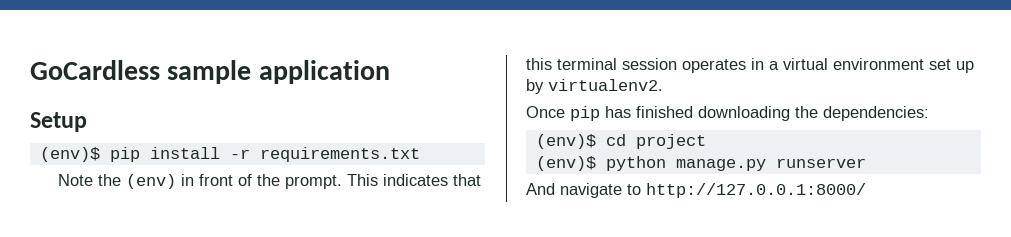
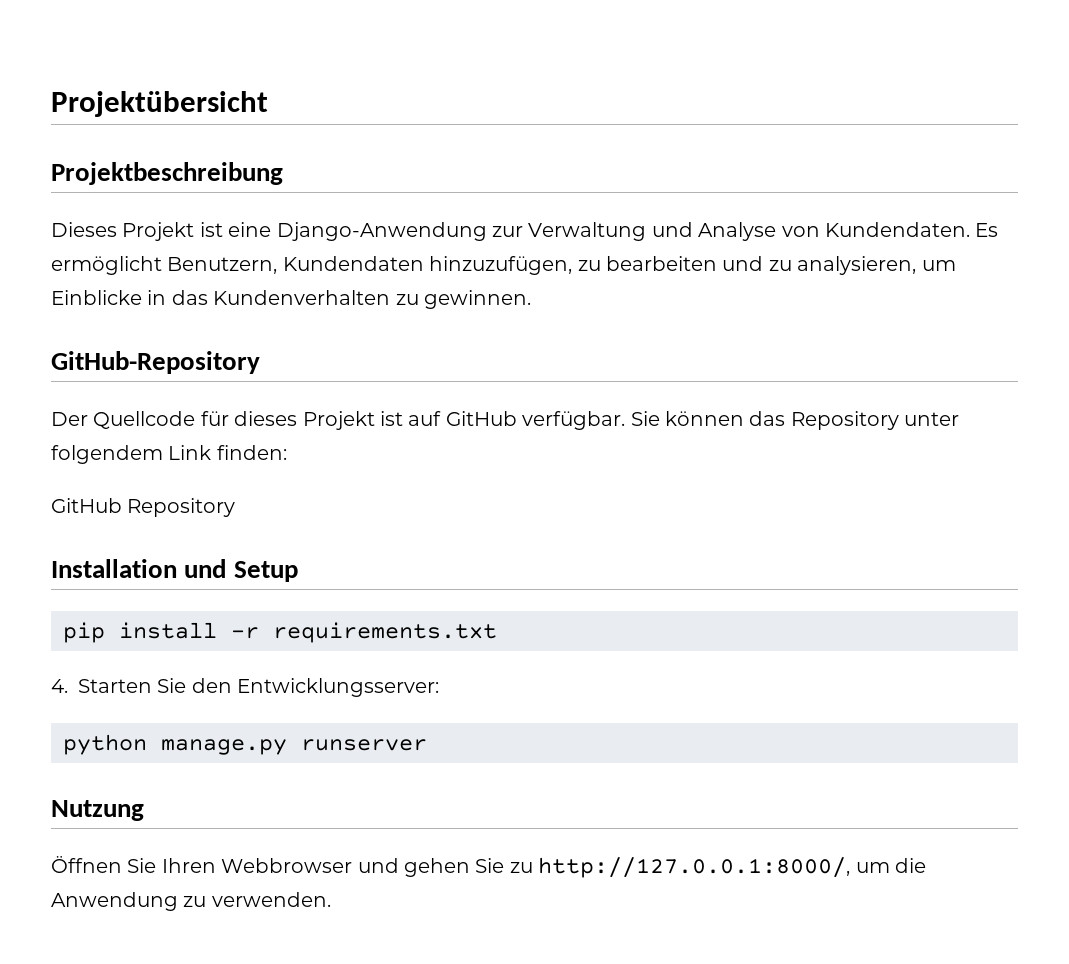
[30,60,390,84] GoCardless sample application // -> [51,91,268,117] [51,162,283,185] [51,222,999,241] [51,256,956,275] [51,290,531,309] [51,351,260,374] [51,411,960,430] [51,445,287,464] [51,498,236,517] [51,559,227,578] Projektübersicht // Projektbeschreibung // Dieses Projekt ist eine Django-Anwendung zur Verwaltung und Analyse von Kundendaten. Es ermöglicht Benutzern, Kundendaten hinzuzufügen, zu bearbeiten und zu analysieren, um Einblicke in das Kundenverhalten zu gewinnen. // GitHub-Repository // Der Quellcode für dieses Projekt ist auf GitHub verfügbar. Sie können das Repository unter folgendem Link finden: // GitHub Repository // Installation und
[39,147,100,162] (env)$ -> (298, 571) none
[58,174,482,189] [526,58,974,73] [526,79,663,94] [526,106,929,121] [535,134,706,149] [535,156,866,171] [526,183,866,198] Note the (env) in front of the prompt. This indicates that this terminal session operates in a virtual environment set up by virtualenv2. // Once pip has finished downloading the dependencies: // (env)$ cd project // (env)$ python manage.py runserver // And navigate to http://127.0.0.1:8000/ -> [51,678,440,697] [63,734,427,755] [51,800,144,821] [51,856,926,878] [51,892,331,911] 4. Starten Sie den Entwicklungsserver: // python manage.py runserver // Nutzung // Öffnen Sie Ihren Webbrowser und gehen Sie zu http://127.0.0.1:8000/, um die Anwendung zu verwenden.

